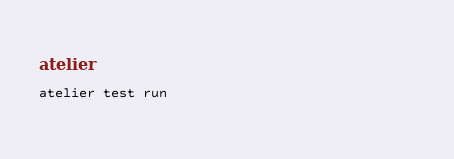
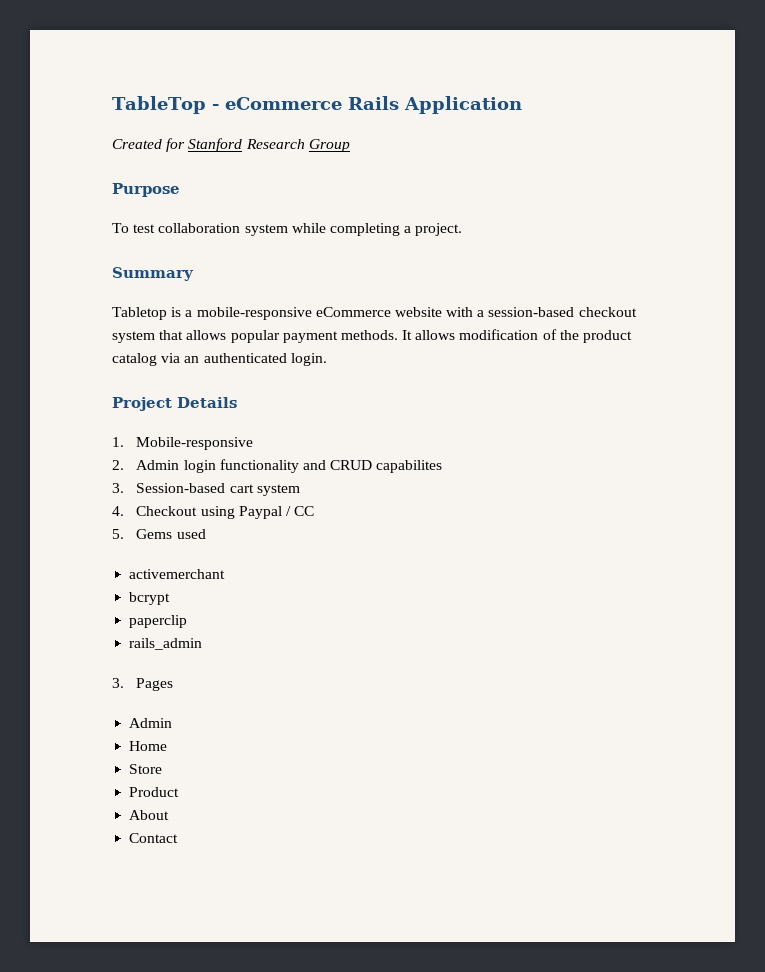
[39,58,97,70] [39,88,167,98] atelier // atelier test run -> [112,96,522,114] [112,138,350,152] [112,183,180,197] [112,223,463,236] [112,267,194,281] [112,307,637,320] [112,329,633,343] [112,353,327,366] [112,397,237,411] [112,437,254,450] [112,459,443,473] [112,483,300,496] [112,506,315,519] [112,529,206,539] [129,569,226,579] [129,592,171,605] [129,615,188,628] [129,638,203,650] [112,678,174,691] [129,718,173,728] [129,741,168,751] [129,764,163,774] [129,787,180,797] [129,810,170,820] [129,833,179,843] TableTop - eCommerce Rails Application // Created for Stanford Research Group // Purpose // To test collaboration system while completing a project. // Summary // Tabletop is a mobile-responsive eCommerce website with a session-based checkout system that allows popular payment methods. It allows modification of the product catalog via an authenticated login. // Project Details // 1. Mobile-responsive // 2. Admin login functionality and CRUD capabilites // 3. Session-based cart system // 4. Checkout using Paypal / CC // 5. Gems used // activemerchant // bcrypt // paperclip // rails_admin // 3. Pages // Admin // Home // Store // Product // About // Contact

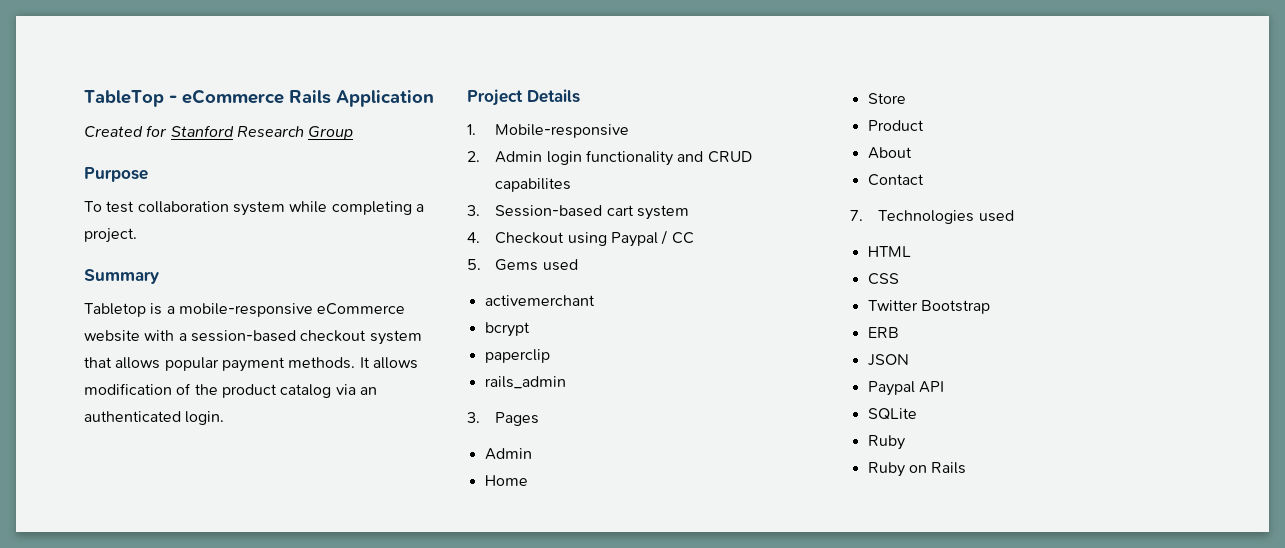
(179, 838) none -> [850,210,1014,224] [867,246,911,257] [867,273,899,285] [867,300,990,314] [867,327,899,338] [867,354,909,366] [867,381,944,396] [867,408,917,420] [867,435,905,450] [867,462,967,477] // 7. Technologies used // HTML // CSS // Twitter Bootstrap // ERB // JSON // Paypal API // SQLite // Ruby // Ruby on Rails

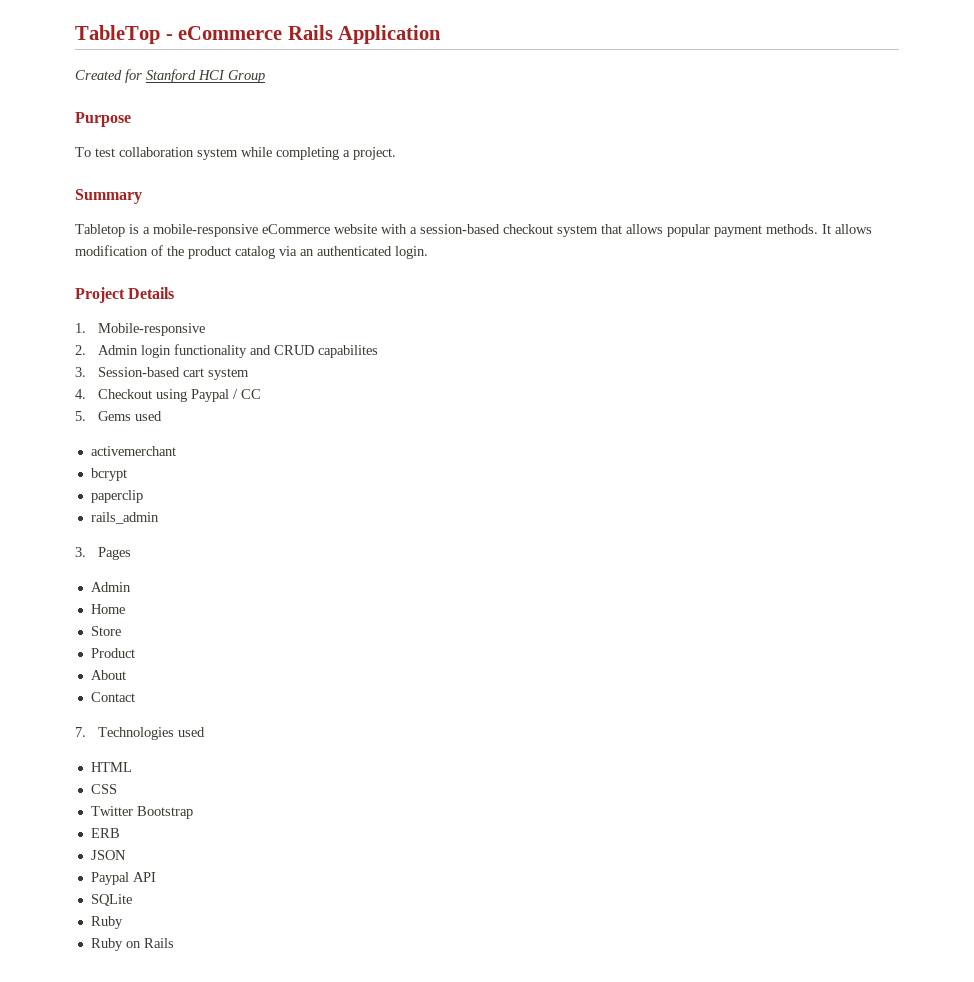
[236,126,304,137] Research -> [198,70,225,80] HCI

